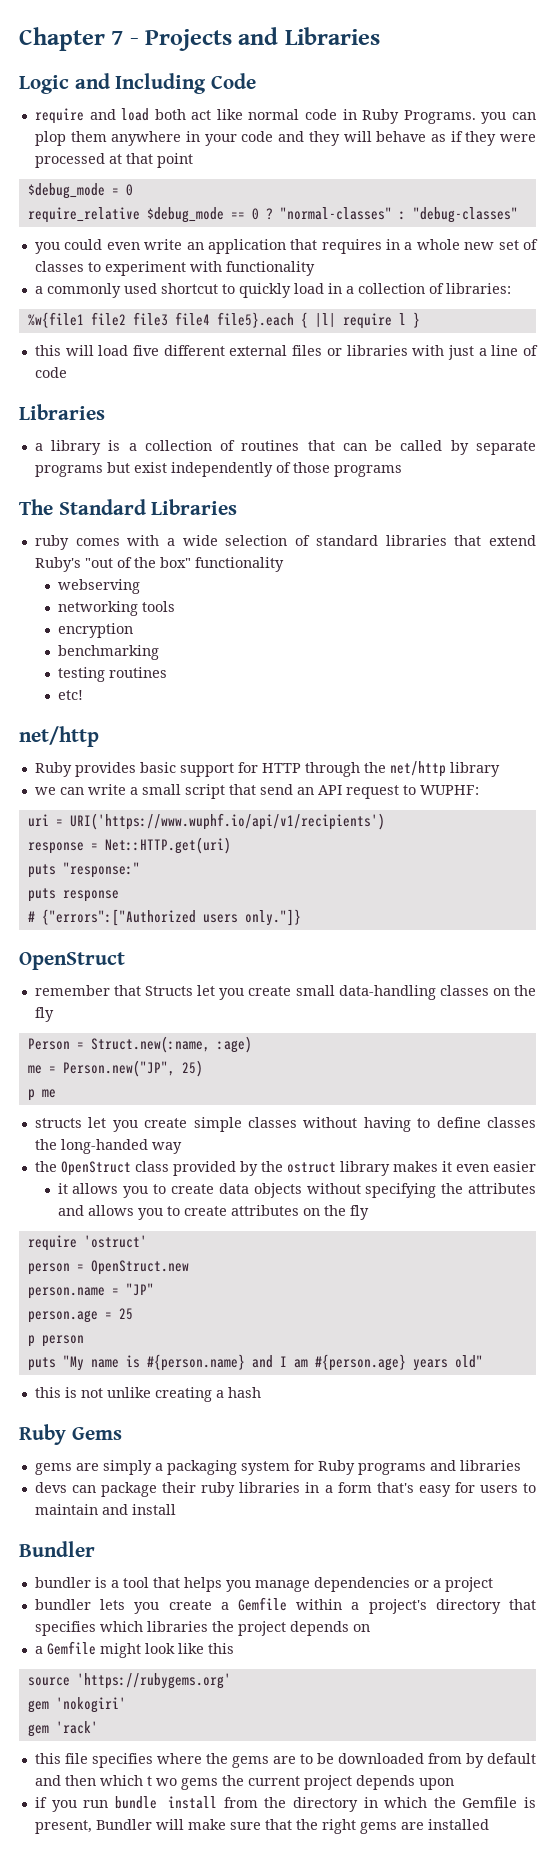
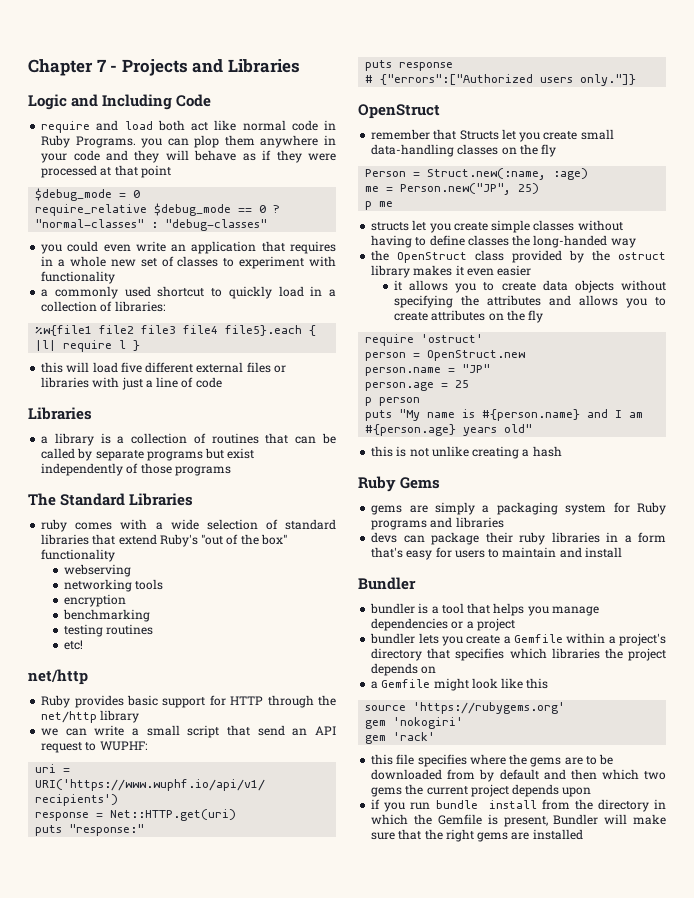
[146,1776,177,1786] t wo -> [644,771,666,780] two

